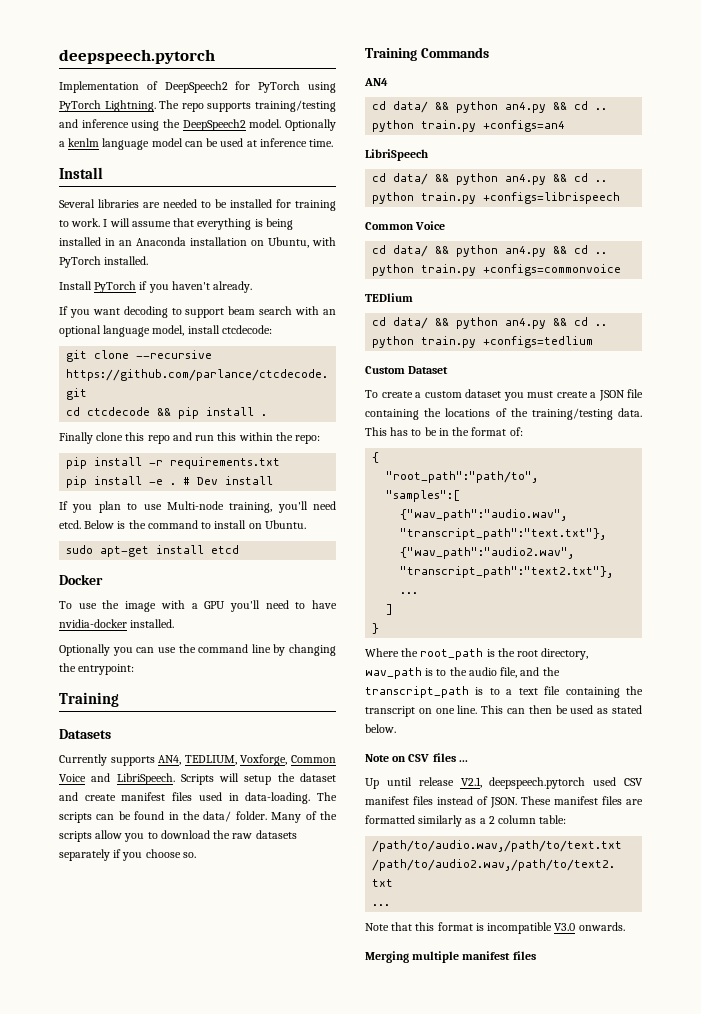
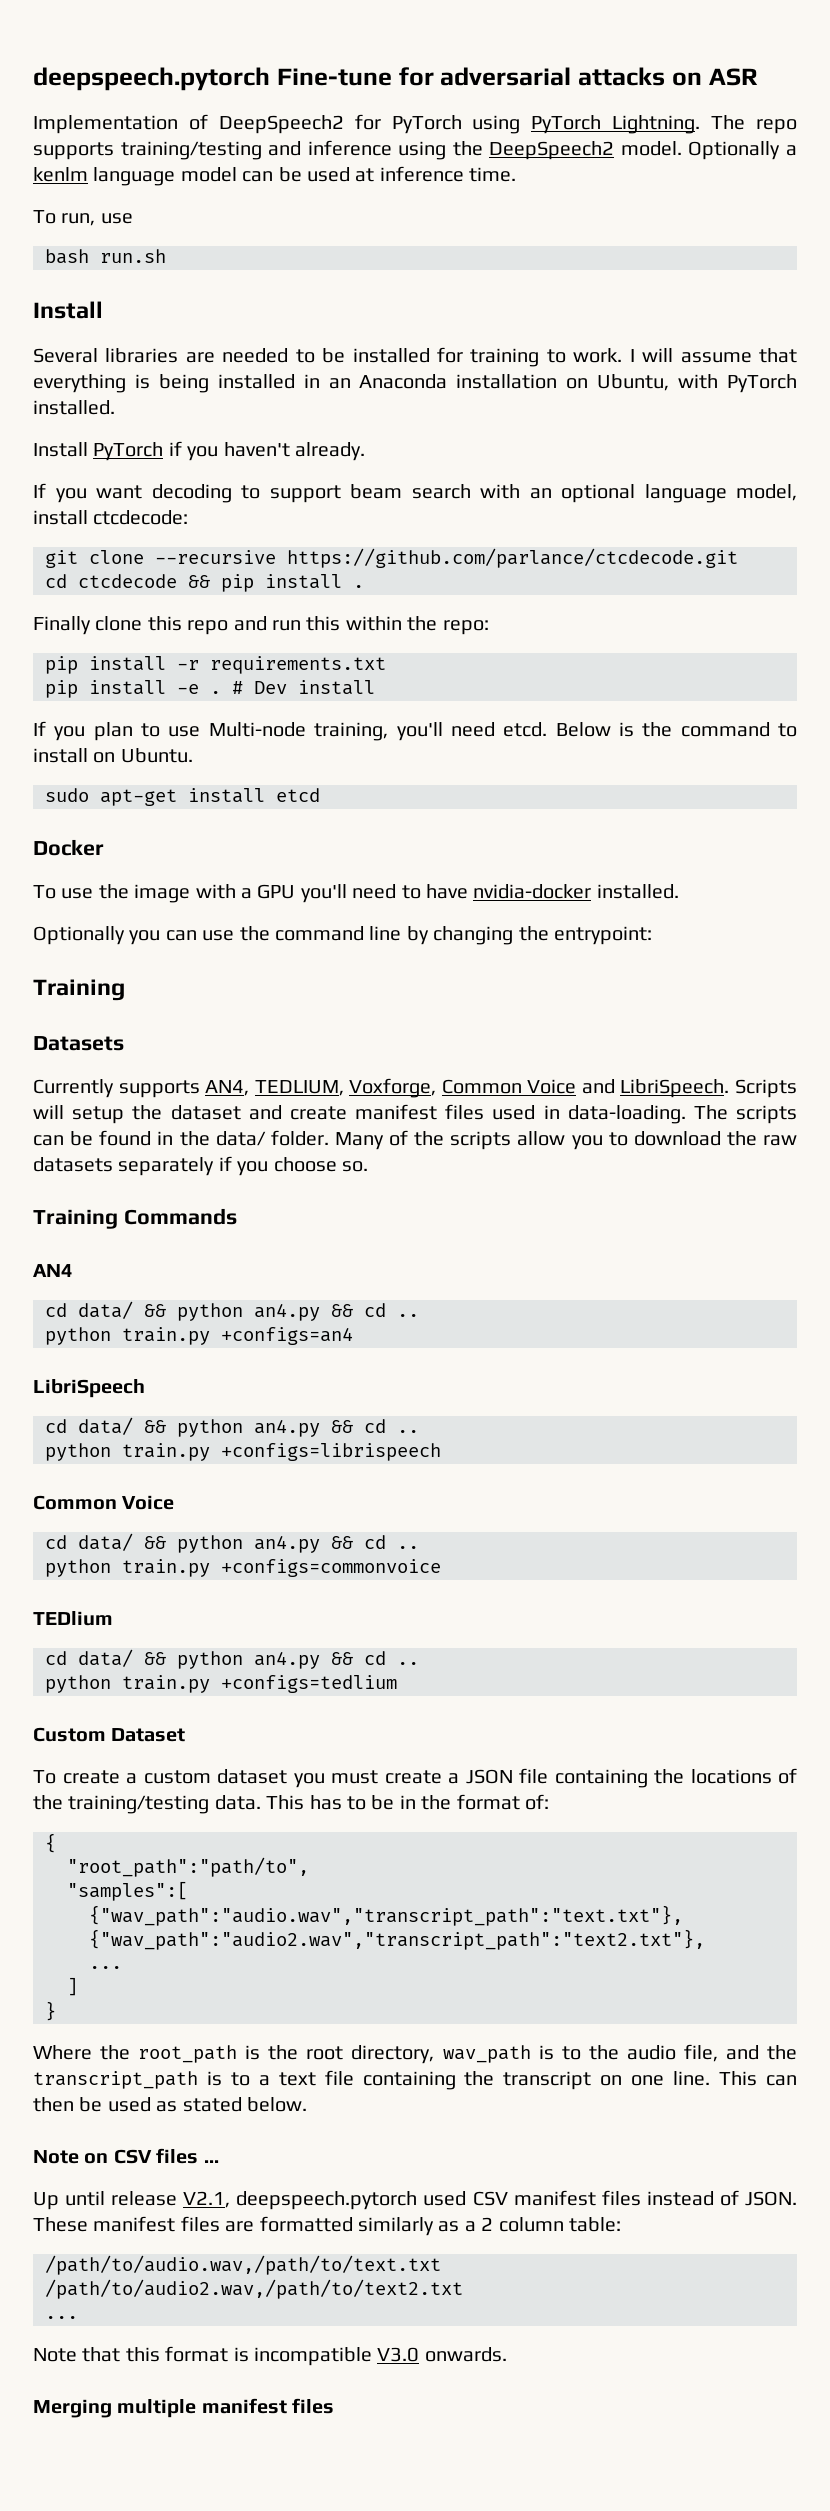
[59,49,215,64] deepspeech.pytorch -> [33,67,758,91] deepspeech.pytorch Fine-tune for adversarial attacks on ASR
(334, 143) none -> [33,210,133,226] [45,249,166,264] // To run, use // bash run.sh

